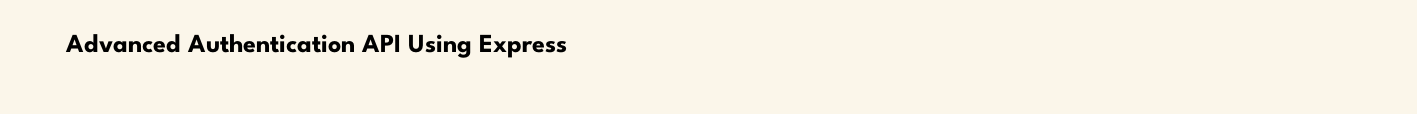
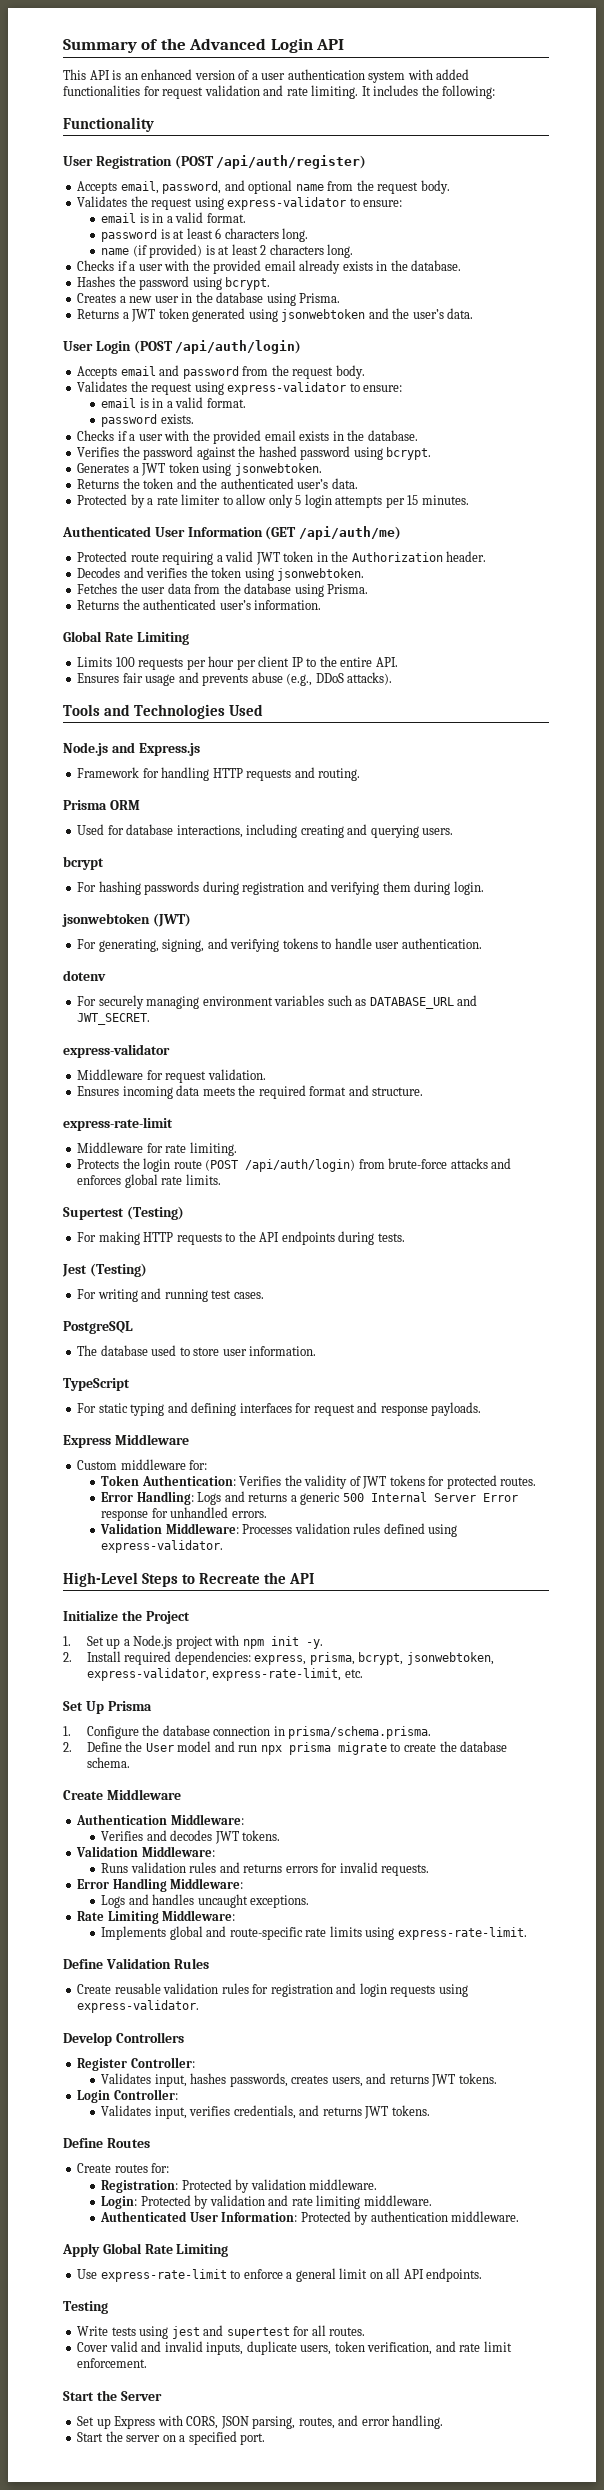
[65,34,568,58] Advanced Authentication API Using Express -> [63,38,345,53] [63,69,470,83] [63,85,496,99] [63,117,154,132] [63,155,367,169] [77,180,450,194] [77,196,403,210] [101,212,246,223] [101,228,309,242] [101,244,354,258] [77,260,462,274] [77,276,271,290] [77,292,341,306] [77,308,474,322] [63,340,302,354] [77,365,365,379] [77,381,403,395] [101,397,246,408] [101,414,194,427] [77,430,418,444] [77,446,432,460] [77,462,322,476] [77,478,358,489] [77,494,469,508] [62,526,402,540] [77,551,487,565] [77,567,365,581] [77,583,369,597] [77,599,322,610] [63,631,189,645] [77,656,398,670] [77,672,393,686] [63,704,264,719] [63,742,200,756] [77,767,361,781] [63,800,140,810] [77,824,454,838] [63,856,104,870] [77,881,484,895] [62,913,191,927] [77,938,482,952] [63,970,106,981] [77,995,478,1009] [77,1013,151,1025] [63,1044,170,1058] [77,1069,266,1083] [77,1085,424,1099] [63,1117,173,1131] [77,1142,237,1156] [77,1158,512,1172] [77,1174,221,1188] [63,1206,184,1220] [77,1231,405,1245] [62,1263,147,1277] [77,1288,264,1302] [63,1321,133,1334] [77,1345,317,1356] [63,1378,130,1391] [77,1402,482,1416] [63,1434,189,1448] [77,1459,208,1470] [101,1475,537,1489] [101,1491,518,1505] [101,1507,267,1521] [100,1523,458,1537] [101,1540,224,1553] [63,1572,315,1587] [63,1610,190,1624] [63,1635,323,1649] [63,1651,494,1665] [86,1668,363,1681] [63,1701,152,1714] [63,1725,432,1739] [63,1741,508,1755] [86,1757,130,1768] [63,1789,181,1800] [76,1814,244,1825] [101,1830,281,1844] [76,1846,215,1857] [101,1862,430,1876] [77,1878,244,1892] [101,1894,310,1908] [77,1910,236,1924] [101,1926,527,1940] [63,1958,209,1969] [77,1983,468,1997] [77,2000,200,2013] [63,2032,184,2046] [77,2057,195,2071] [101,2073,497,2087] [77,2089,178,2103] [101,2105,430,2119] [63,2138,150,2148] [77,2163,170,2173] [101,2179,378,2193] [101,2195,432,2209] [100,2211,520,2225] [62,2243,229,2257] [77,2268,483,2282] [63,2301,108,2314] [77,2325,366,2339] [77,2341,512,2355] [77,2358,148,2368] [63,2390,162,2401] [77,2415,444,2429] [77,2431,266,2445] Summary of the Advanced Login API // This API is an enhanced version of a user authentication system with added functionalities for request validation and rate limiting. It includes the following: // Functionality // User Registration (POST /api/auth/register) // Accepts email, password, and optional name from the request body. // Validates the request using express-validator to ensure: // email is in a valid format. // password is at least 6 characters long. // name (if provided) is at least 2 characters long. // Checks if a user with the provided email already exists in the database. // Hashes the password using bcrypt. // Creates a new user in the database using Prisma. // Returns a JWT token generated using jsonwebtoken and the user’s data. // User Login (POST /api/auth/login) // Accepts email and password from the request body. // Validates the request using express-validator to ensure: // email is in a valid format. // password exists. // Checks if a user with the provided email exists in the database. // Verifies the password against the hashed password using bcrypt. // Generates a JWT token using jsonwebtoken. // Returns the token and the authenticated user’s data. // Protected by a rate limiter to allow only 5 login attempts per 15 minutes. // Authenticated User Information (GET /api/auth/me) // Protected route requiring a valid JWT token in the Authorization header. // Decodes and verifies the token using jsonwebtoken. // Fetches the user data from the database using Prisma. // Returns the authenticated user’s information. // Global Rate Limiting // Limits 100 requests per hour per client IP to the entire API. // Ensures fair usage and prevents abuse (e.g., DDoS attacks). // Tools and Technologies Used // Node.js and Express.js // Framework for handling HTTP requests and routing. // Prisma ORM // Used for database interactions, including creating and querying users. // bcrypt // For hashing passwords during registration and verifying them during login. // jsonwebtoken (JWT) // For generating, signing, and verifying tokens to handle user authentication. // dotenv // For securely managing environment variables such as DATABASE_URL and JWT_SECRET. // express-validator // Middleware for request validation. // Ensures incoming data meets the required format and structure. // express-rate-limit // Middleware for rate limiting. // Protects the login route (POST /api/auth/login) from brute-force attacks and enforces global rate limits. // Supertest (Testing) // For making HTTP requests to the API endpoints during tests. // Jest (Testing) // For writing and running test cases. // PostgreSQL // The database used to store user information. // TypeScript // For static typing and defining interfaces for request and response payloads. // Express Middleware // Custom middleware for: // Token Authentication: Verifies the validity of JWT tokens for protected routes. // Error Handling: Logs and returns a generic 500 Internal Server Error response for unhandled errors. // Validation Middleware: Processes validation rules defined using express-validator. // High-Level Steps to Recreate the API // Initialize the Project // 1. Set up a Node.js project with npm init -y. // 2. Install required dependencies: express, prisma, bcrypt, jsonwebtoken, express-validator, express-rate-limit, etc. // Set Up Prisma // 1. Configure the database connection in prisma/schema.prisma. // 2. Define the User model and run npx prisma migrate to create the database schema. // Create Middleware // Authentication Middleware: // Verifies and decodes JWT tokens. // Validation Middleware: // Runs validation rules and returns errors for invalid requests. // Error Handling Middleware: // Logs and handles uncaught exceptions. // Rate Limiting Middleware: // Implements global and route-specific rate limits using express-rate-limit. // Define Validation Rules // Create reusable validation rules for registration and login requests using express-validator. // Develop Controllers // Register Controller: // Validates input, hashes passwords, creates users, and returns JWT tokens. // Login Controller: // Validates input, verifies credentials, and returns JWT tokens. // Define Routes // Create routes for: // Registration: Protected by validation middleware. // Login: Protected by validation and rate limiting middleware. // Authenticated User Information: Protected by authentication middleware. // Apply Global Rate Limiting // Use express-rate-limit to enforce a general limit on all API endpoints. // Testing // Write tests using jest and supertest for all routes. // Cover valid and invalid inputs, duplicate users, token verification, and rate limit enforcement. // Start the Server // Set up Express with CORS, JSON parsing, routes, and error handling. // Start the server on a specified port.

